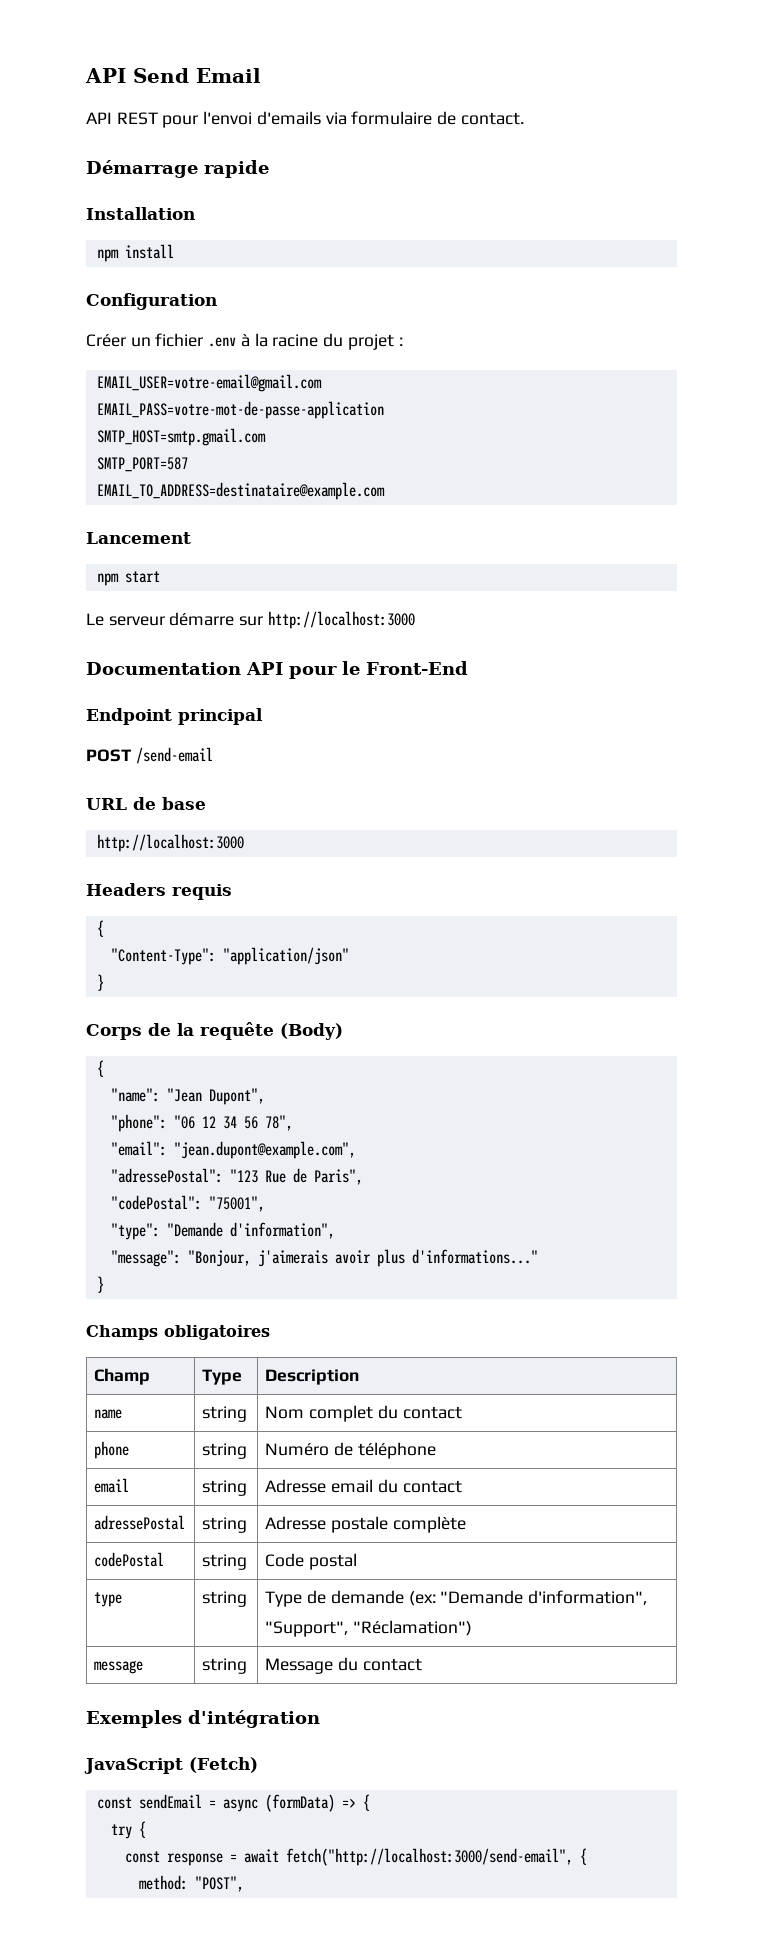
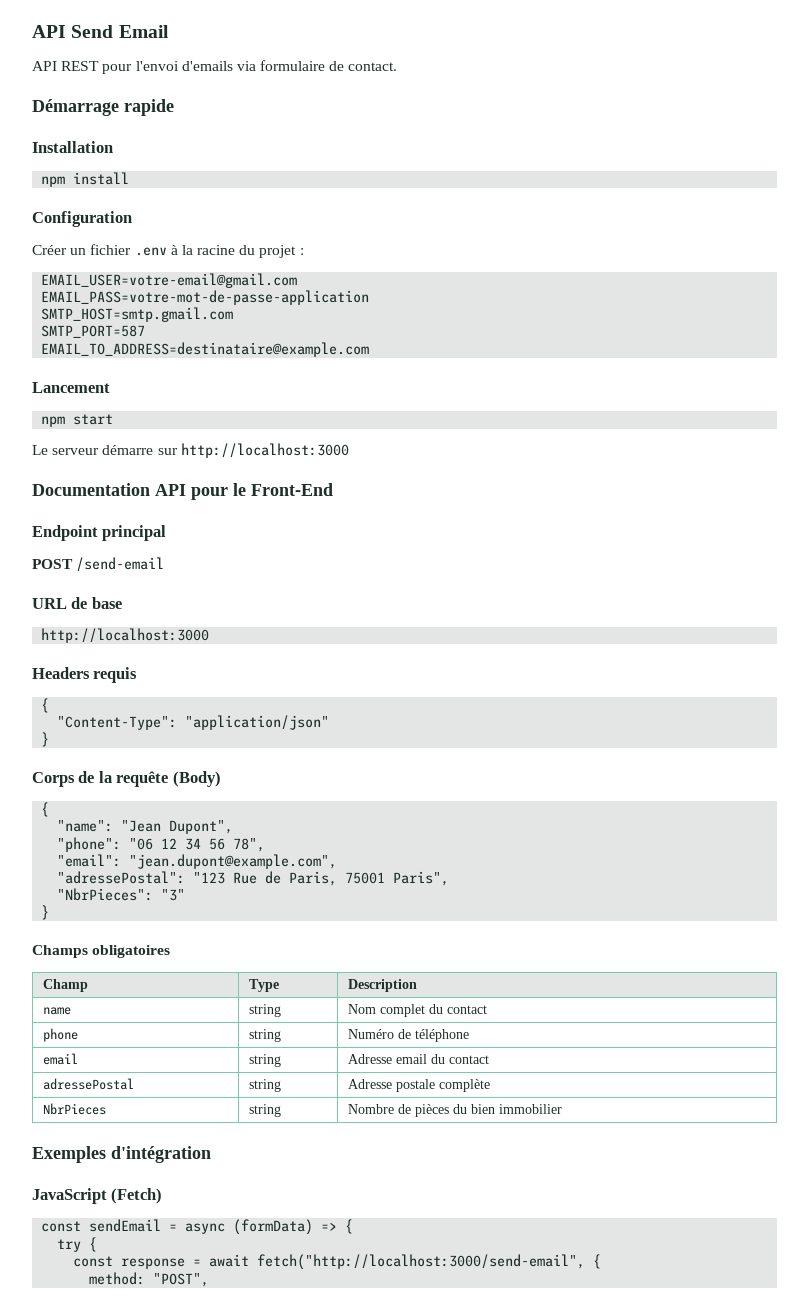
(307, 1175) none -> [289,871,386,886] Paris, 75001
[110,1195,265,1212] [110,1222,335,1240] [110,1249,538,1267] "codePostal": "75001", // "type": "Demande d'information", // "message": "Bonjour, j'aimerais avoir plus d'informations..." -> [57,888,186,901] "NbrPieces": "3"
[94,1552,165,1567] [202,1554,248,1570] [265,1553,358,1570] [94,1592,123,1607] [202,1591,248,1607] [265,1590,648,1607] [265,1620,473,1637] [94,1660,144,1674] [202,1658,248,1674] [265,1657,422,1674] codePostal | string | Code postal // type | string | Type de demande (ex: "Demande d'information", "Support", "Réclamation") // message | string | Message du contact -> [42,1103,106,1115] [248,1104,281,1117] [347,1104,562,1117] NbrPieces | string | Nombre de pièces du bien immobilier

